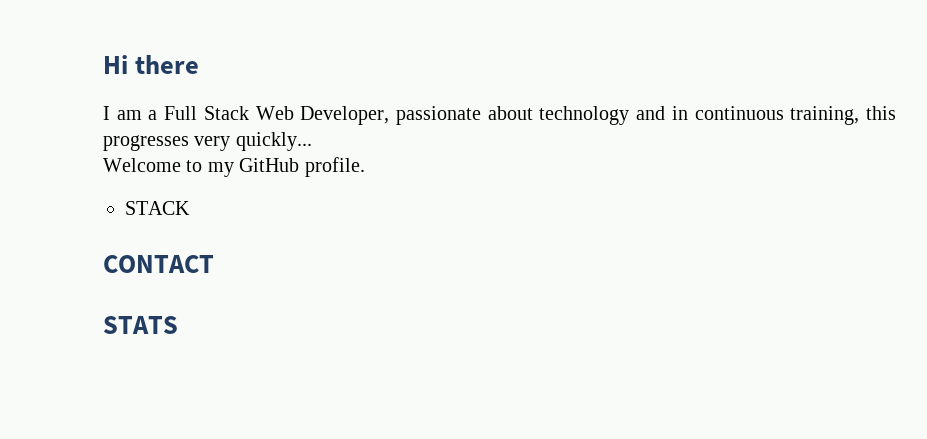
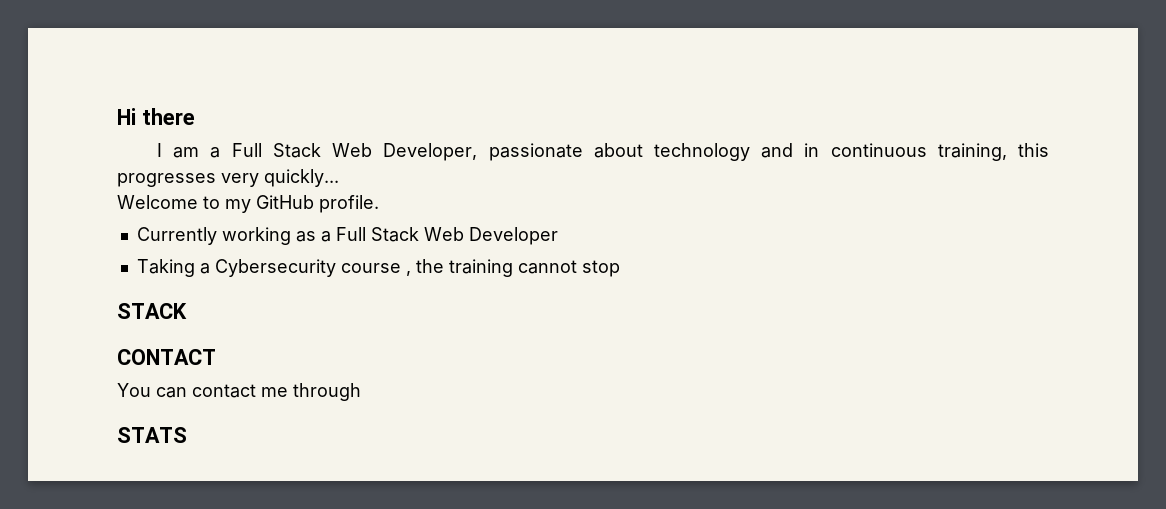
[125,201,190,215] [103,255,214,273] STACK // CONTACT -> [136,227,558,245] [136,259,620,277] [117,303,187,319] [117,349,216,365] [117,383,361,401] Currently working as a Full Stack Web Developer // Taking a Cybersecurity course , the training cannot stop // STACK // CONTACT // You can contact me through

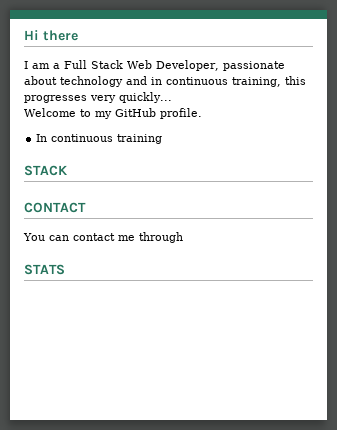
[136,227,558,245] [136,259,444,277] Currently working as a Full Stack Web Developer // Taking a Cybersecurity course , the -> [36,134,114,142] In continuous
[517,260,620,277] cannot stop -> (163, 139) none

